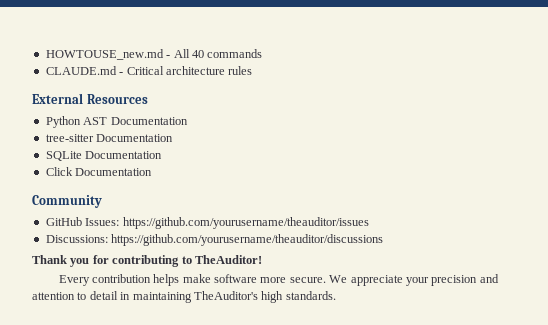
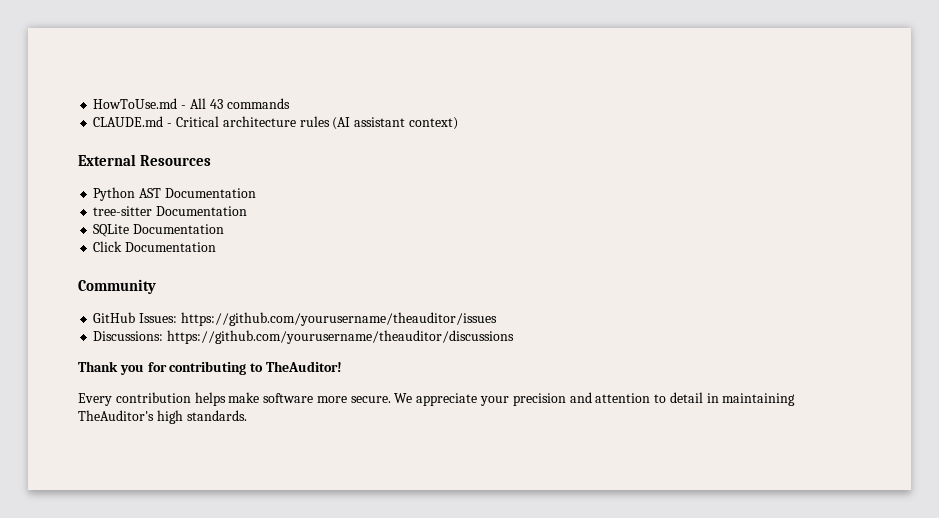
[45,49,164,60] HOWTOUSE_new.md -> [93,98,178,109] HowToUse.md
[191,50,204,58] 40 -> [209,99,223,109] 43
(253, 70) none -> [332,117,458,130] (AI assistant context)

